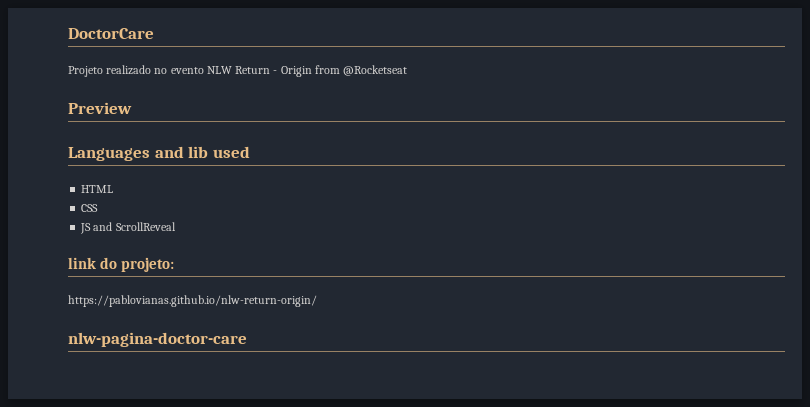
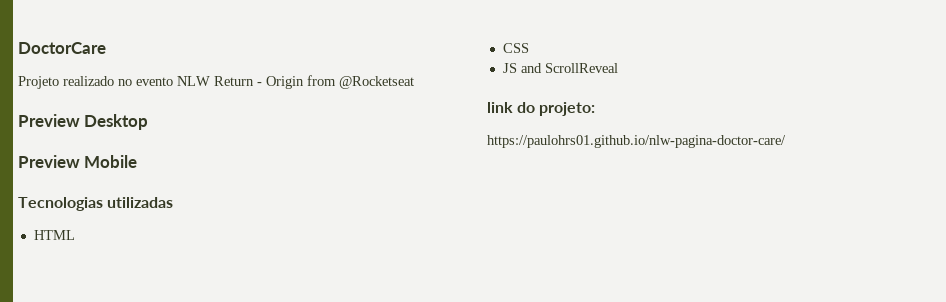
[68,146,250,161] // Languages and lib used -> [84,114,149,130] [18,155,138,168] [18,197,174,211] Desktop // Preview Mobile // Tecnologias utilizadas
[68,295,317,307] [68,332,247,347] https://pablovianas.github.io/nlw-return-origin/ // nlw-pagina-doctor-care -> [487,135,786,148] https://paulohrs01.github.io/nlw-pagina-doctor-care/

